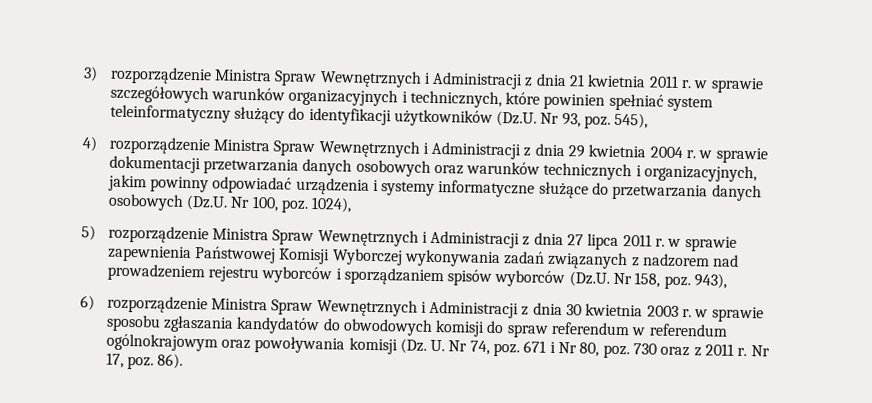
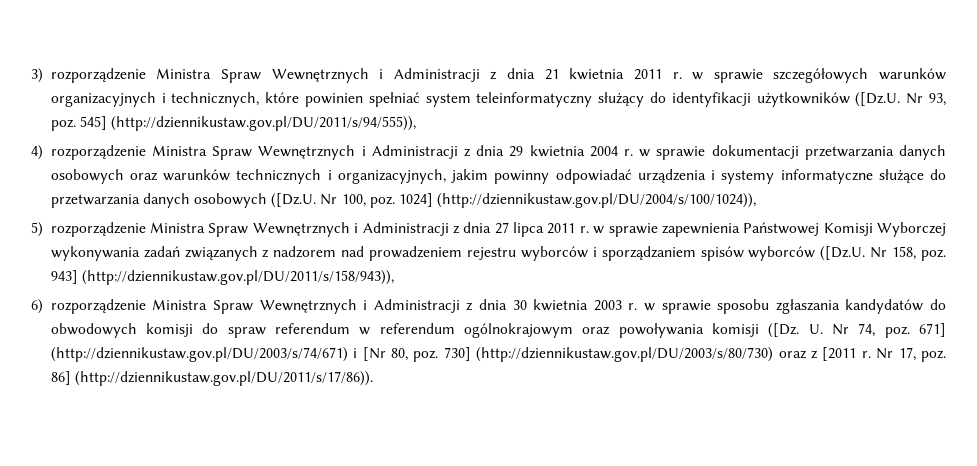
[496,110,538,127] (Dz.U. -> [855,92,901,107] ([Dz.U.
[614,112,649,129] 545), -> [79,116,417,131] 545] (http://dziennikustaw.gov.pl/DU/2011/s/94/555)),
[185,194,228,211] (Dz.U. -> [271,193,317,208] ([Dz.U.
[311,196,353,213] 1024), -> [399,193,757,208] 1024] (http://dziennikustaw.gov.pl/DU/2004/s/100/1024)),
[568,271,610,287] (Dz.U. -> [820,246,866,261] ([Dz.U.
[694,273,728,289] 943), -> [50,270,394,285] 943] (http://dziennikustaw.gov.pl/DU/2011/s/158/943)),
[399,338,427,354] (Dz. -> [768,323,800,338] ([Dz.
[523,340,658,359] 671 i Nr 80, poz. 730 -> [919,323,946,337] [50,347,774,362] 671] (http://dziennikustaw.gov.pl/DU/2003/s/74/671) i [Nr 80, poz. 730] (http://dziennikustaw.gov.pl/DU/2003/s/80/730)
[704,343,734,356] 2011 -> [822,347,857,361] [2011
[157,353,184,369] 86). -> [50,371,373,386] 86] (http://dziennikustaw.gov.pl/DU/2011/s/17/86)).

